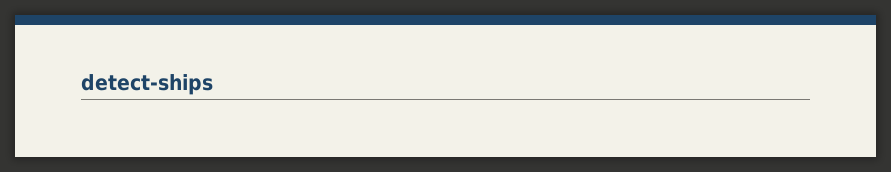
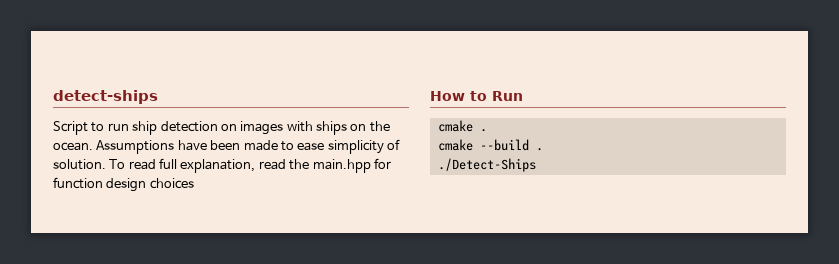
(213, 84) none -> [53,121,390,135] [53,139,400,154] [53,158,391,173] [53,177,194,192] [430,91,523,101] [437,120,487,132] [437,139,543,151] [437,158,536,172] // Script to run ship detection on images with ships on the ocean. Assumptions have been made to ease simplicity of solution. To read full explanation, read the main.hpp for function design choices // How to Run // cmake . // cmake --build . // ./Detect-Ships

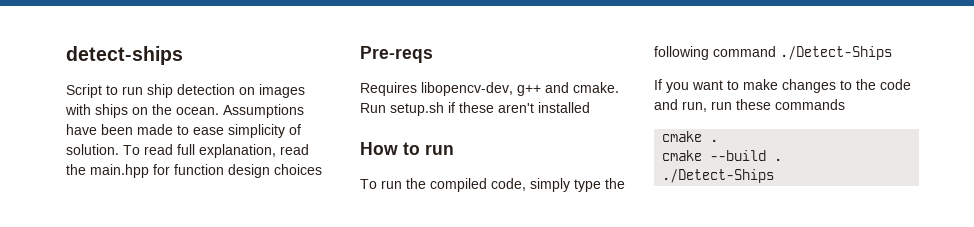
[430,91,523,101] How to Run -> [360,46,433,63] [360,82,619,96] [360,102,590,116] [360,142,454,155] [360,178,625,192] [654,46,892,60] [654,79,911,93] [654,99,845,112] Pre-reqs // Requires libopencv-dev, g++ and cmake. Run setup.sh if these aren't installed // How to run // To run the compiled code, simply type the following command ./Detect-Ships // If you want to make changes to the code and run, run these commands

